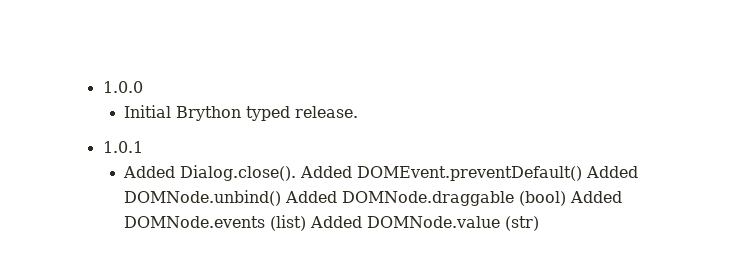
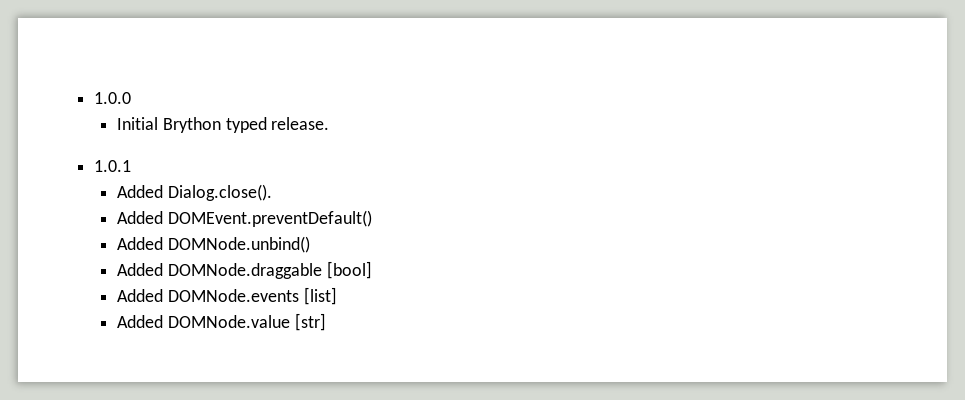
(297, 173) none -> (272, 192) //
(583, 173) none -> (372, 218) //
(282, 198) none -> (310, 244) //
[519,191,567,206] (bool) -> [326,261,372,279] [bool] //
[270,215,307,231] (list) -> [303,287,337,305] [list] //
[505,216,540,231] (str) -> [294,313,326,331] [str]

